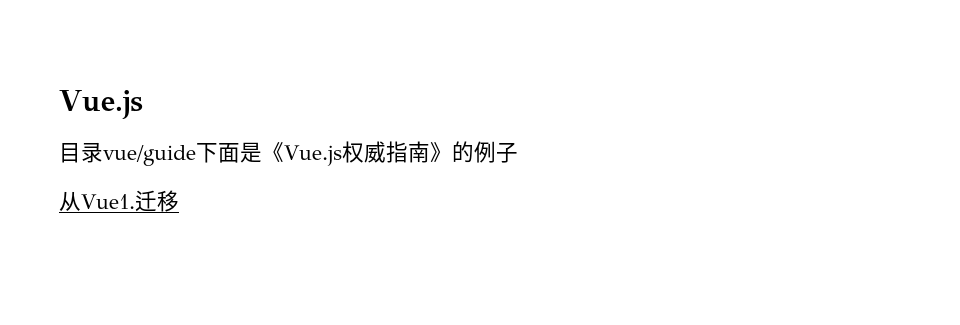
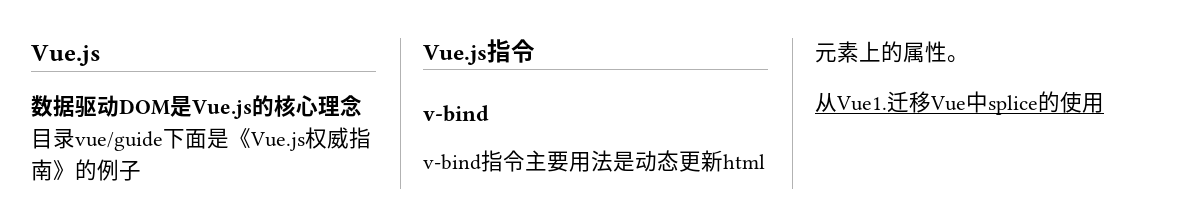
(143, 104) none -> [31,95,362,119] 数据驱动DOM是Vue.js的核心理念
(518, 152) none -> [423,39,535,65] [423,105,489,122] [423,150,765,172] [815,41,969,63] // Vue.js指令 // v-bind // v-bind指令主要用法是动态更新html元素上的属性。
(179, 201) none -> [930,91,1104,115] Vue中splice的使用

